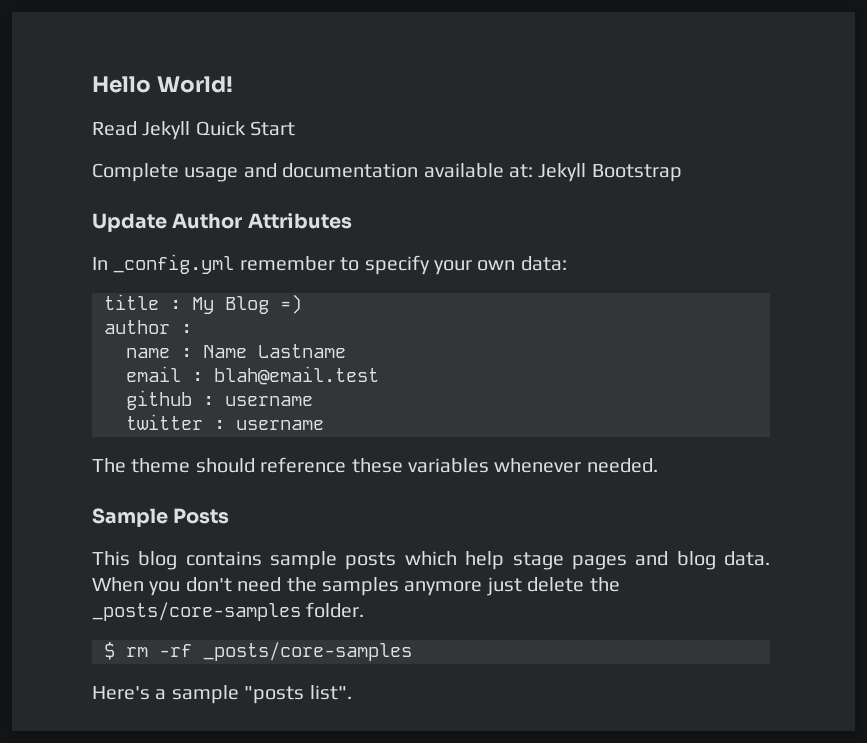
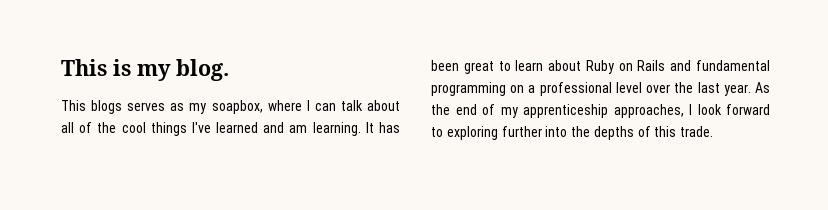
[92,76,233,93] [92,121,296,140] [92,163,682,182] [92,213,352,232] [92,254,567,275] [104,294,302,314] [104,320,192,334] [126,344,346,358] [126,366,379,385] [126,390,313,410] [126,414,324,430] [92,457,658,473] [92,508,230,527] [92,551,771,570] [92,577,620,596] [92,602,365,621] [104,642,412,661] [92,685,352,704] Hello World! // Read Jekyll Quick Start // Complete usage and documentation available at: Jekyll Bootstrap // Update Author Attributes // In _config.yml remember to specify your own data: // title : My Blog =) // author : // name : Name Lastname // email : blah@email.test // github : username // twitter : username // The theme should reference these variables whenever needed. // Sample Posts // This blog contains sample posts which help stage pages and blog data. When you don't need the samples anymore just delete the _posts/core-samples folder. // $ rm -rf _posts/core-samples // Here's a sample "posts list". -> [61,59,229,81] [61,100,400,114] [61,122,400,136] [431,60,770,74] [431,82,770,96] [431,104,770,118] [431,126,714,140] This is my blog. // This blogs serves as my soapbox, where I can talk about all of the cool things I've learned and am learning. It has been great to learn about Ruby on Rails and fundamental programming on a professional level over the last year. As the end of my apprenticeship approaches, I look forward to exploring further into the depths of this trade.

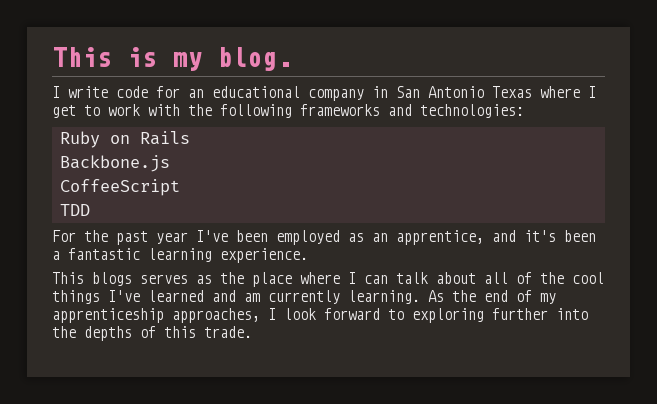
(229, 70) none -> [52,86,596,101] [52,104,524,118] [59,131,190,148] [59,155,170,172] [59,179,180,196] [59,204,90,216] [52,230,596,245] [52,248,308,263] // I write code for an educational company in San Antonio Texas where I get to work with the following frameworks and technologies: // Ruby on Rails // Backbone.js // CoffeeScript // TDD // For the past year I've been employed as an apprentice, and it's been a fantastic learning experience.
[189,100,263,114] my soapbox, -> [220,272,292,287] the place
[312,122,400,136] [431,60,770,74] [431,82,751,96] learning. It has been great to learn about Ruby on Rails and fundamental programming on a professional level over the last year. -> [268,290,420,304] currently learning.

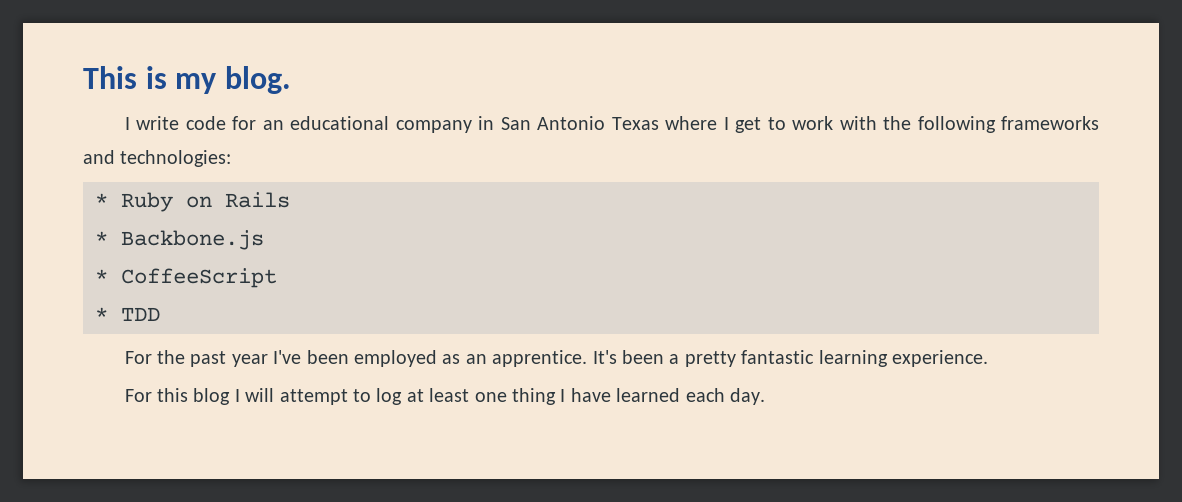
(524, 111) none -> [95,193,108,207] *
(190, 138) none -> [95,231,108,245] *
(170, 163) none -> [95,269,108,283] *
(180, 187) none -> [95,307,108,321] *
[396,230,556,245] apprentice, and it's -> [492,350,617,367] apprentice. It's
(60, 255) none -> [684,351,736,367] pretty
[52,272,604,287] [52,290,556,304] [52,308,588,323] [52,326,252,341] This blogs serves as the place where I can talk about all of the cool things I've learned and am currently learning. As the end of my apprenticeship approaches, I look forward to exploring further into the depths of this trade. -> [124,388,766,405] For this blog I will attempt to log at least one thing I have learned each day.

